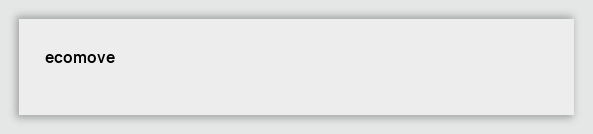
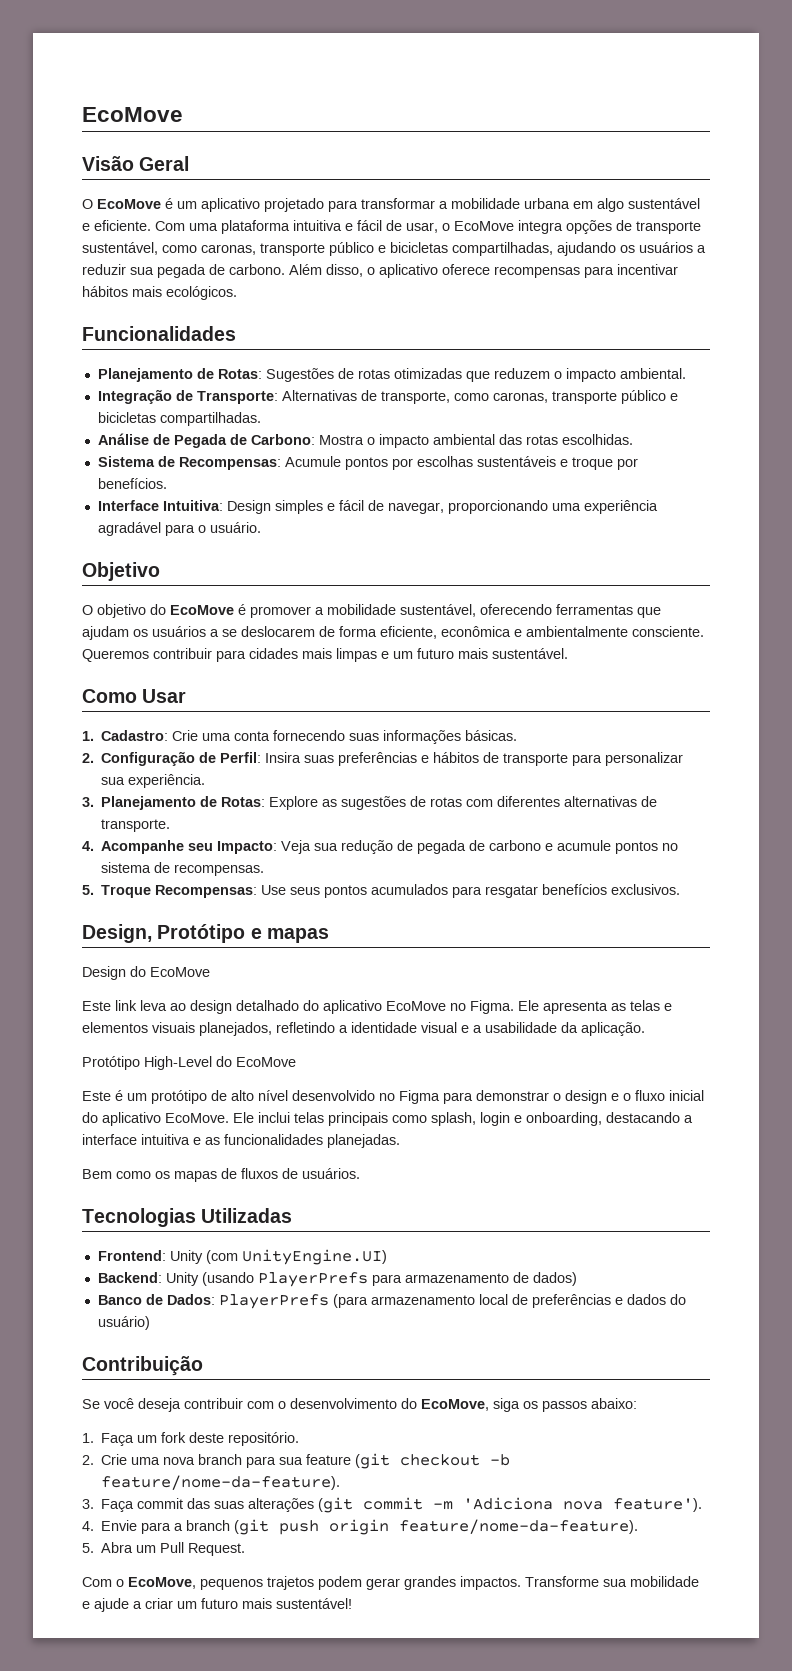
[45,54,115,63] ecomove -> [82,107,183,122] [82,156,190,171] [82,198,700,212] [82,220,701,234] [82,242,706,256] [82,264,678,278] [82,286,237,300] [82,326,236,341] [97,368,686,382] [97,389,678,404] [97,412,261,426] [97,433,633,448] [97,456,638,470] [97,478,167,489] [97,500,658,514] [97,522,261,536] [82,562,160,581] [82,604,661,618] [82,626,704,640] [82,648,568,662] [82,689,187,703] [82,730,518,744] [82,751,684,766] [101,774,206,788] [82,796,658,810] [101,819,171,832] [82,840,679,854] [101,862,265,876] [82,884,681,898] [82,924,329,943] [82,966,210,980] [82,1000,672,1014] [82,1022,645,1036] [82,1056,296,1070] [82,1090,704,1104] [82,1112,693,1126] [82,1134,400,1148] [82,1168,360,1182] [82,1208,293,1227] [97,1249,387,1265] [97,1272,577,1287] [97,1294,686,1309] [97,1316,150,1330] [82,1356,203,1376] [82,1398,637,1412] [82,1432,300,1446] [82,1453,511,1469] [101,1475,341,1490] [82,1497,703,1513] [82,1519,639,1535] [82,1542,246,1556] [82,1576,699,1590] [82,1598,352,1612] EcoMove // Visão Geral // O EcoMove é um aplicativo projetado para transformar a mobilidade urbana em algo sustentável e eficiente. Com uma plataforma intuitiva e fácil de usar, o EcoMove integra opções de transporte sustentável, como caronas, transporte público e bicicletas compartilhadas, ajudando os usuários a reduzir sua pegada de carbono. Além disso, o aplicativo oferece recompensas para incentivar hábitos mais ecológicos. // Funcionalidades // Planejamento de Rotas: Sugestões de rotas otimizadas que reduzem o impacto ambiental. // Integração de Transporte: Alternativas de transporte, como caronas, transporte público e bicicletas compartilhadas. // Análise de Pegada de Carbono: Mostra o impacto ambiental das rotas escolhidas. // Sistema de Recompensas: Acumule pontos por escolhas sustentáveis e troque por benefícios. // Interface Intuitiva: Design simples e fácil de navegar, proporcionando uma experiência agradável para o usuário. // Objetivo // O objetivo do EcoMove é promover a mobilidade sustentável, oferecendo ferramentas que ajudam os usuários a se deslocarem de forma eficiente, econômica e ambientalmente consciente. Queremos contribuir para cidades mais limpas e um futuro mais sustentável. // Como Usar // 1. Cadastro: Crie uma conta fornecendo suas informações básicas. // 2. Configuração de Perfil: Insira suas preferências e hábitos de transporte para personalizar sua experiência. // 3. Planejamento de Rotas: Explore as sugestões de rotas com diferentes alternativas de transporte. // 4. Acompanhe seu Impacto: Veja sua redução de pegada de carbono e acumule pontos no sistema de recompensas. // 5. Troque Recompensas: Use seus pontos acumulados para resgatar benefícios exclusivos. // Design, Protótipo e mapas // Design do EcoMove // Este link leva ao design detalhado do aplicativo EcoMove no Figma. Ele apresenta as telas e elementos visuais planejados, refletindo a identidade visual e a usabilidade da aplicação. // Protótipo High-Level do EcoMove // Este é um protótipo de alto nível desenvolvido no Figma para demonstrar o design e o fluxo inicial do aplicativo EcoMove. Ele inclui telas principais como splash, login e onboarding, destacando a interface intuitiva e as funcionalidades planejadas. // Bem como os mapas de fluxos de usuários. // Tecnologias Utilizadas // Frontend: Unity (com UnityEngine.UI) // Backend: Unity (usando PlayerPrefs para armazenamento de dados) // Banco de Dados: PlayerPrefs (para armazenamento local de preferências e dados do usuário) // Contribuição // Se você deseja contribuir com o desenvolvimento do EcoMove, siga os passos abaixo: // 1. Faça um fork deste repositório. // 2. Crie uma nova branch para sua feature (git checkout -b feature/nome-da-feature). // 3. Faça commit das suas alterações (git commit -m 'Adiciona nova feature'). // 4. Envie para a branch (git push origin feature/nome-da-feature). // 5. Abra um Pull Request. // Com o EcoMove, pequenos trajetos podem gerar grandes impactos. Transforme sua mobilidade e ajude a criar um futuro mais sustentável!

